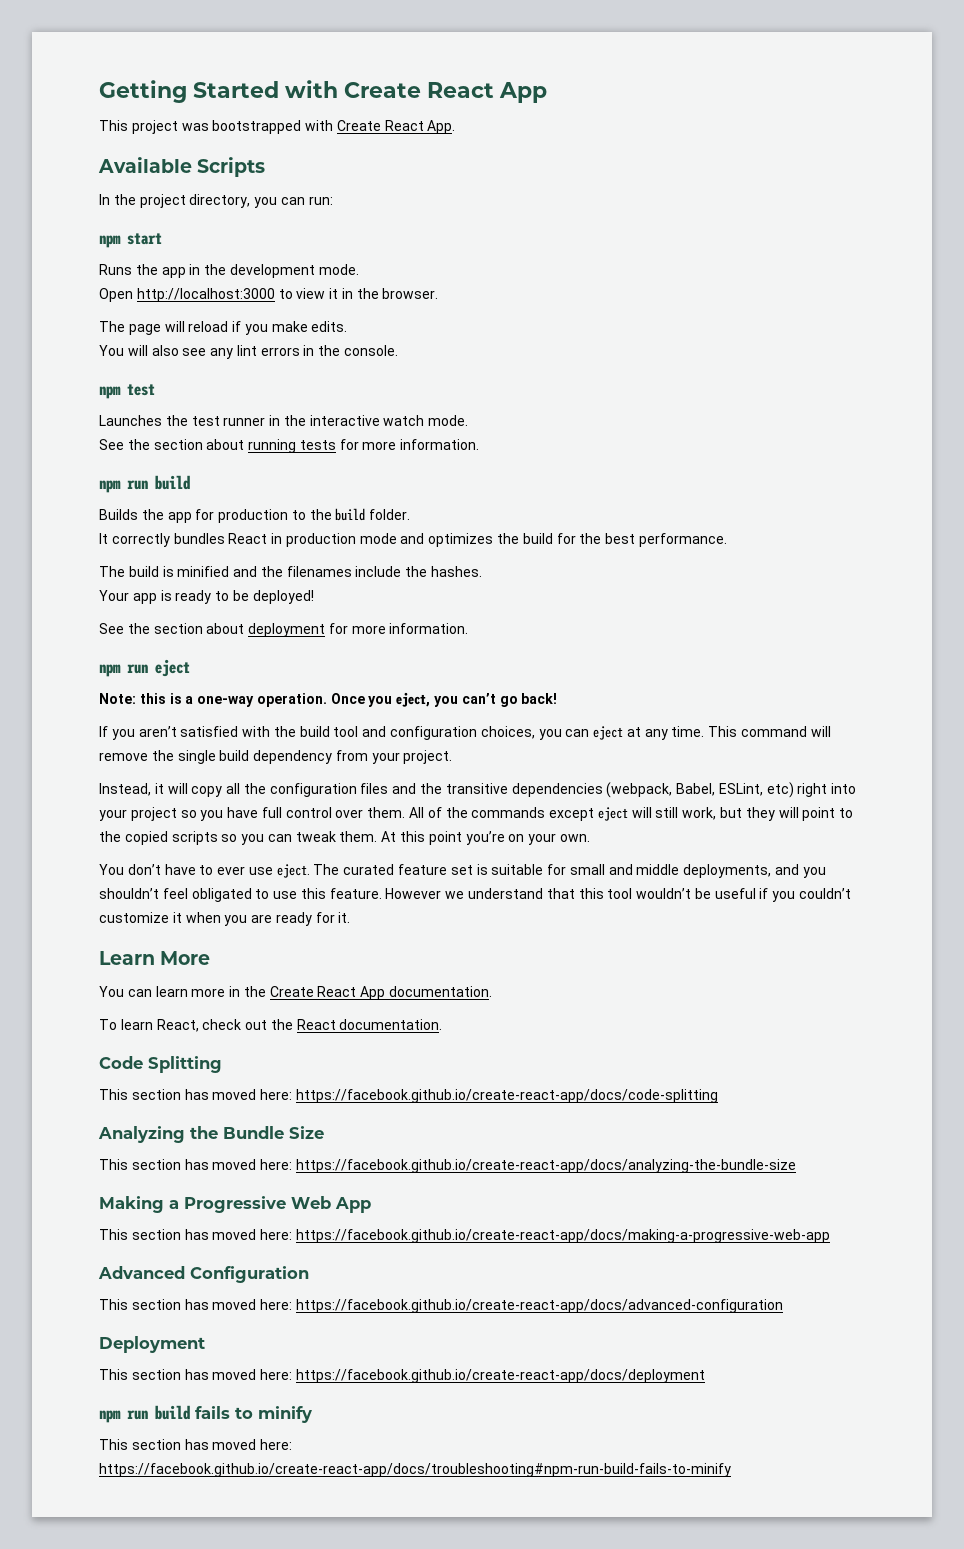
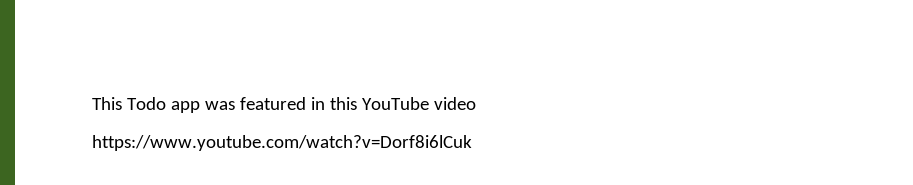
[99,80,547,103] [99,120,456,134] [98,157,266,177] [99,194,333,208] [99,233,162,248] [99,264,359,278] [99,288,439,302] [99,321,348,335] [99,345,399,359] [99,384,155,399] [99,415,469,426] [99,439,480,453] [99,475,190,493] [99,508,411,523] [99,533,727,547] [99,566,483,577] [99,590,314,604] [99,623,469,637] [99,659,190,677] [99,692,558,707] [99,726,831,740] [99,750,453,764] [99,782,857,798] [99,807,854,821] [99,831,590,845] [99,864,826,878] [99,888,852,902] [99,912,351,926] [99,951,211,965] [99,986,493,1000] [99,1019,443,1032] [99,1056,222,1073] [99,1089,718,1103] [98,1126,324,1143] [99,1159,796,1173] [99,1196,371,1213] [99,1229,830,1243] [98,1266,309,1283] [99,1299,783,1313] [99,1336,205,1353] [99,1369,705,1383] [99,1405,312,1423] [99,1439,293,1450] [99,1463,731,1477] Getting Started with Create React App // This project was bootstrapped with Create React App. // Available Scripts // In the project directory, you can run: // npm start // Runs the app in the development mode. // Open http://localhost:3000 to view it in the browser. // The page will reload if you make edits. // You will also see any lint errors in the console. // npm test // Launches the test runner in the interactive watch mode. // See the section about running tests for more information. // npm run build // Builds the app for production to the build folder. // It correctly bundles React in production mode and optimizes the build for the best performance. // The build is minified and the filenames include the hashes. // Your app is ready to be deployed! // See the section about deployment for more information. // npm run eject // Note: this is a one-way operation. Once you eject, you can’t go back! // If you aren’t satisfied with the build tool and configuration choices, you can eject at any time. This command will remove the single build dependency from your project. // Instead, it will copy all the configuration files and the transitive dependencies (webpack, Babel, ESLint, etc) right into your project so you have full control over them. All of the commands except eject will still work, but they will point to the copied scripts so you can tweak them. At this point you’re on your own. // You don’t have to ever use eject. The curated feature set is suitable for small and middle deployments, and you shouldn’t feel obligated to use this feature. However we understand that this tool wouldn’t be useful if you couldn’t customize it when you are ready for it. // Learn More // You can learn more in the Create React App documentation. // To learn React, check out the React documentation. // Code Splitting // This section has moved here: https://facebook.github.io/create-react-app/docs/code-splitting // Analyzing the Bundle Size // This section has moved here: https://facebook.github.io/create-react-app/docs/analyzing-the-bundle-size // Making a Progressive Web App // This section has moved here: https://facebook.github.io/create-react-app/docs/making-a-progressive-web-app // Advanced Configuration // This section has moved here: https://facebook.github.io/create-react-app/docs/advanced-configuration // Deployment // This section has moved here: https://facebook.github.io/create-react-app/docs/deployment // npm run build fails to minify // This section has moved here: https://facebook.github.io/create-react-app/docs/troubleshooting#npm-run-build-fails-to-minify -> [92,97,476,113] [92,135,472,151] This Todo app was featured in this YouTube video // https://www.youtube.com/watch?v=Dorf8i6lCuk

